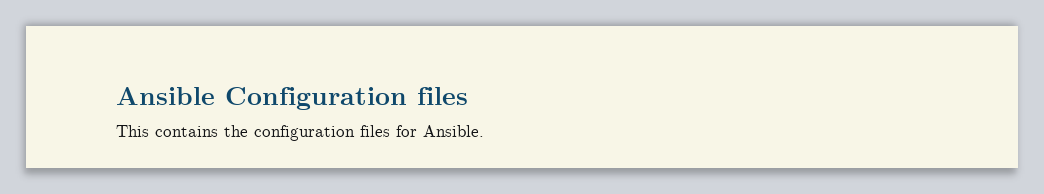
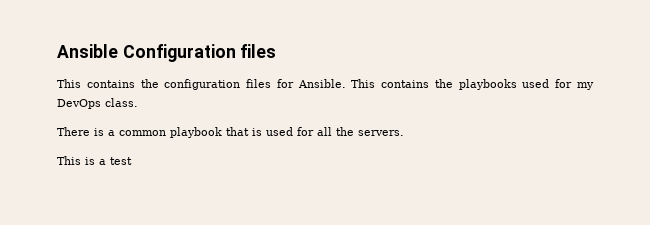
(484, 131) none -> [351,79,594,90] [57,98,138,109] [57,127,404,138] [57,156,132,165] This contains the playbooks used for my DevOps class. // There is a common playbook that is used for all the servers. // This is a test

